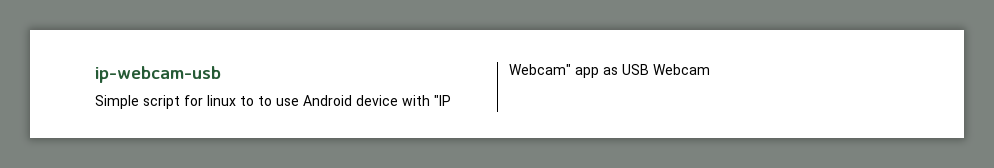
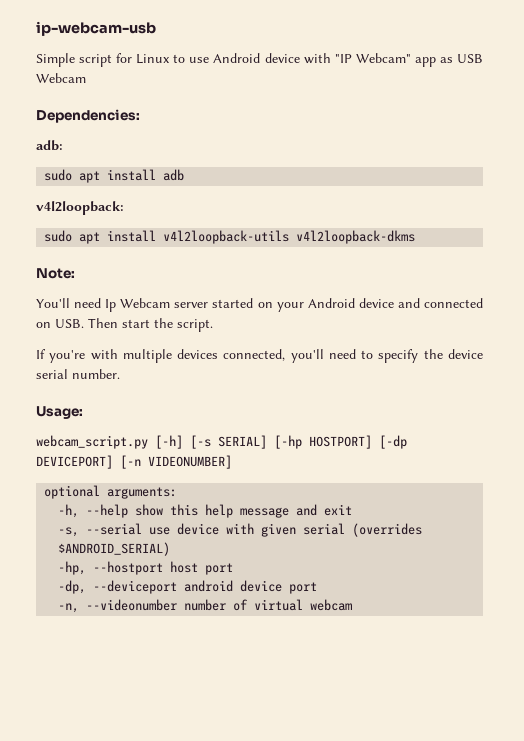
[207,95,254,106] linux to -> [136,54,171,64] Linux
(710, 69) none -> [36,109,140,123] [36,140,63,151] [44,169,185,183] [36,201,124,215] [44,230,416,244] [36,268,75,279] [36,298,483,312] [36,318,213,332] [36,349,483,363] [36,369,120,379] [36,406,83,419] [36,435,407,449] [36,455,232,469] [44,485,178,499] [58,504,353,518] [58,523,423,537] [58,542,171,556] [58,561,234,575] [58,580,318,594] [58,599,353,613] // Dependencies: // adb: // sudo apt install adb // v4l2loopback: // sudo apt install v4l2loopback-utils v4l2loopback-dkms // Note: // You'll need Ip Webcam server started on your Android device and connected on USB. Then start the script. // If you're with multiple devices connected, you'll need to specify the device serial number. // Usage: // webcam_script.py [-h] [-s SERIAL] [-hp HOSTPORT] [-dp DEVICEPORT] [-n VIDEONUMBER] // optional arguments: // -h, --help show this help message and exit // -s, --serial use device with given serial (overrides $ANDROID_SERIAL) // -hp, --hostport host port // -dp, --deviceport android device port // -n, --videonumber number of virtual webcam

